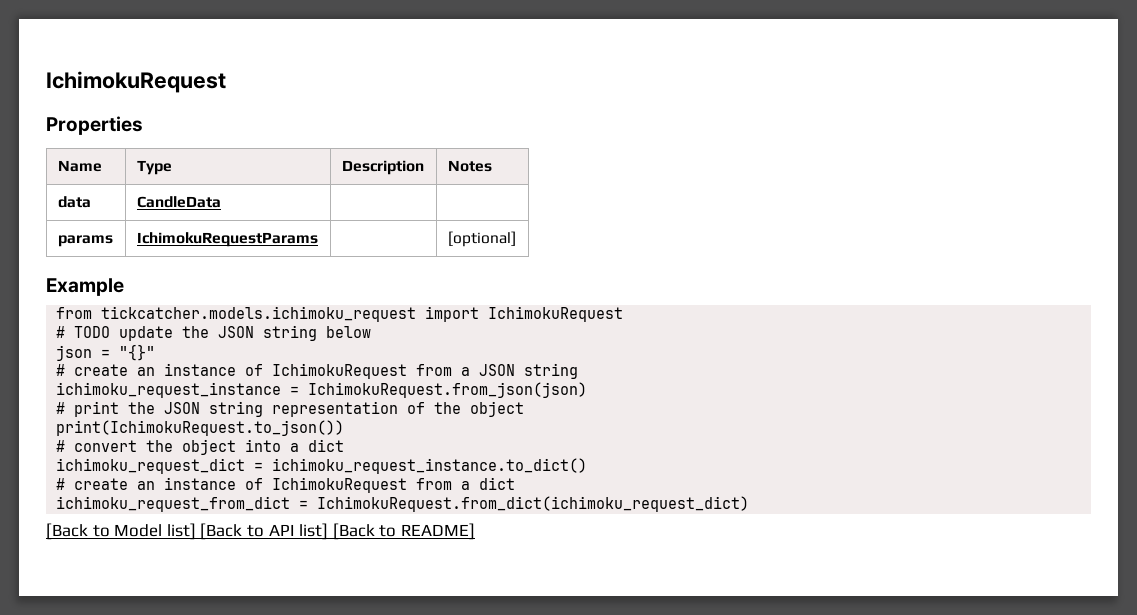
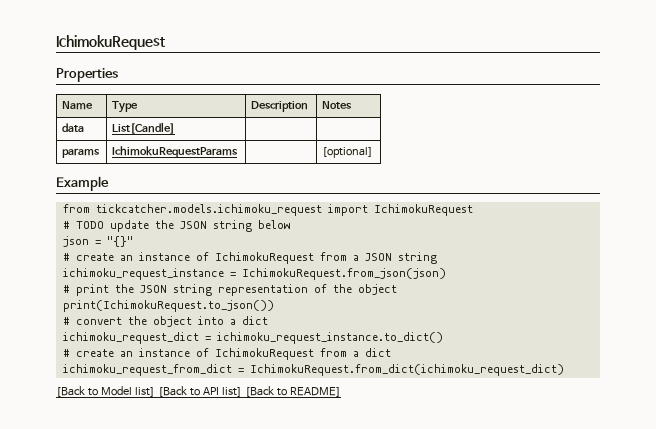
[136,196,221,208] CandleData -> [112,122,176,134] List[Candle]

